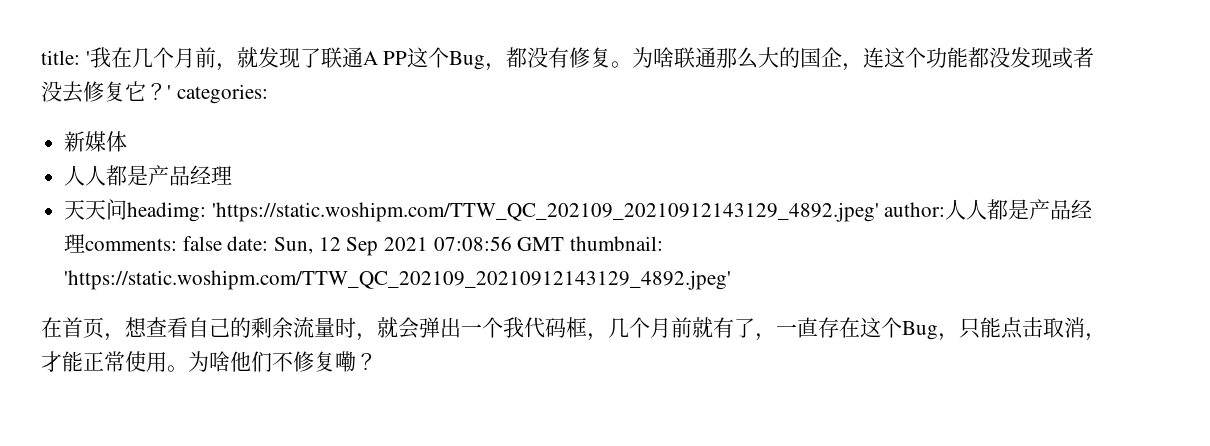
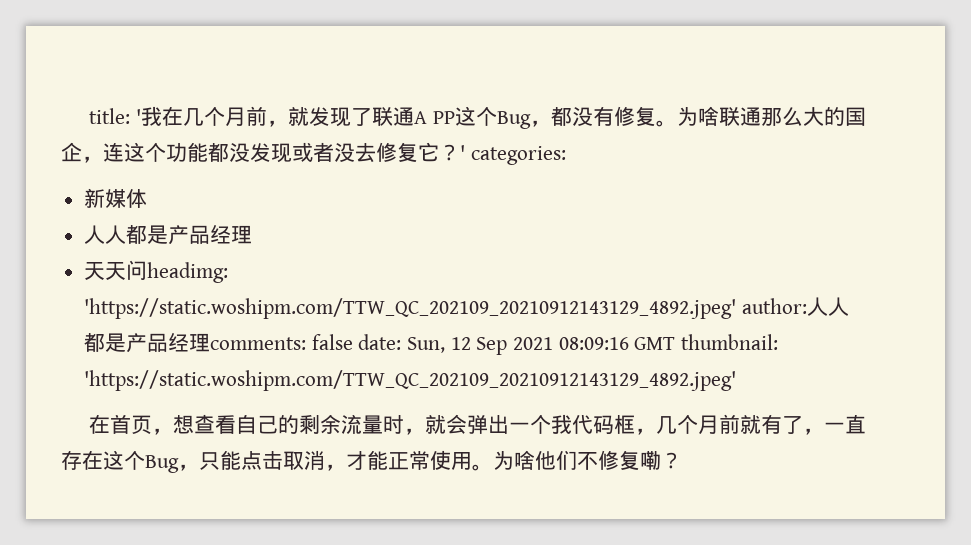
[433,236,512,251] 07:08:56 -> [558,337,629,350] 08:09:16

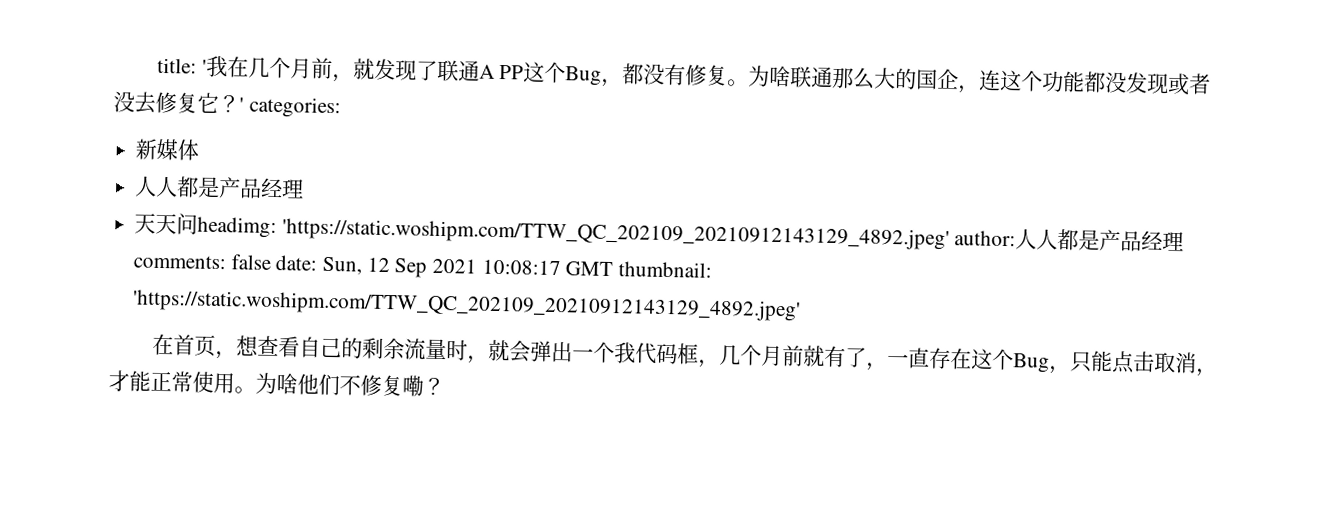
[558,337,629,350] 08:09:16 -> [481,259,561,276] 10:08:17

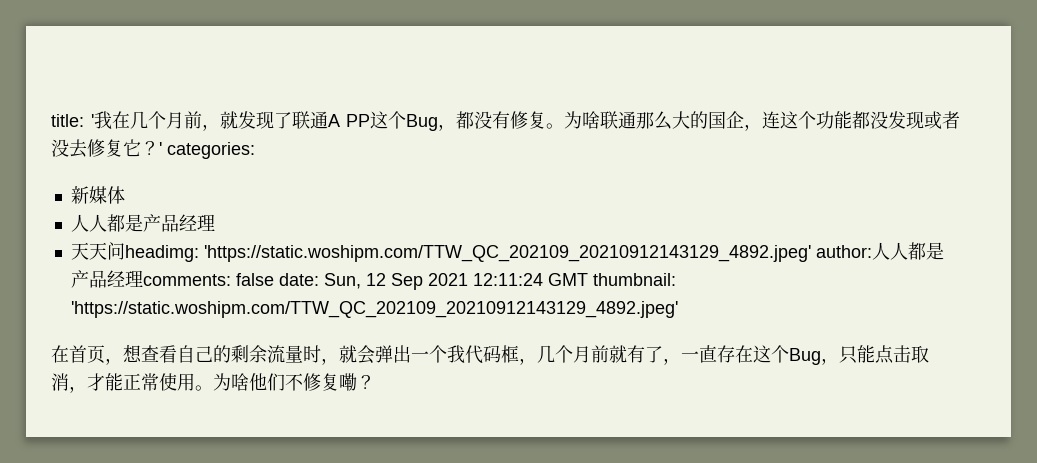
[481,259,561,276] 10:08:17 -> [472,273,543,286] 12:11:24

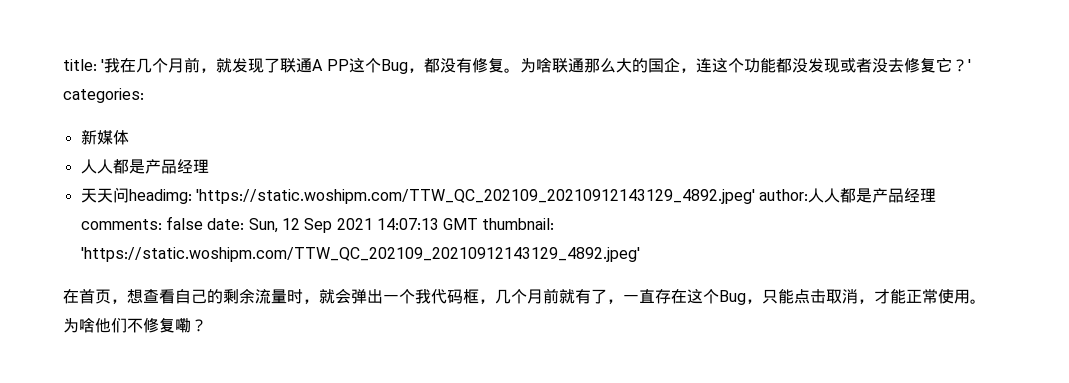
[472,273,543,286] 12:11:24 -> [376,218,439,230] 14:07:13

